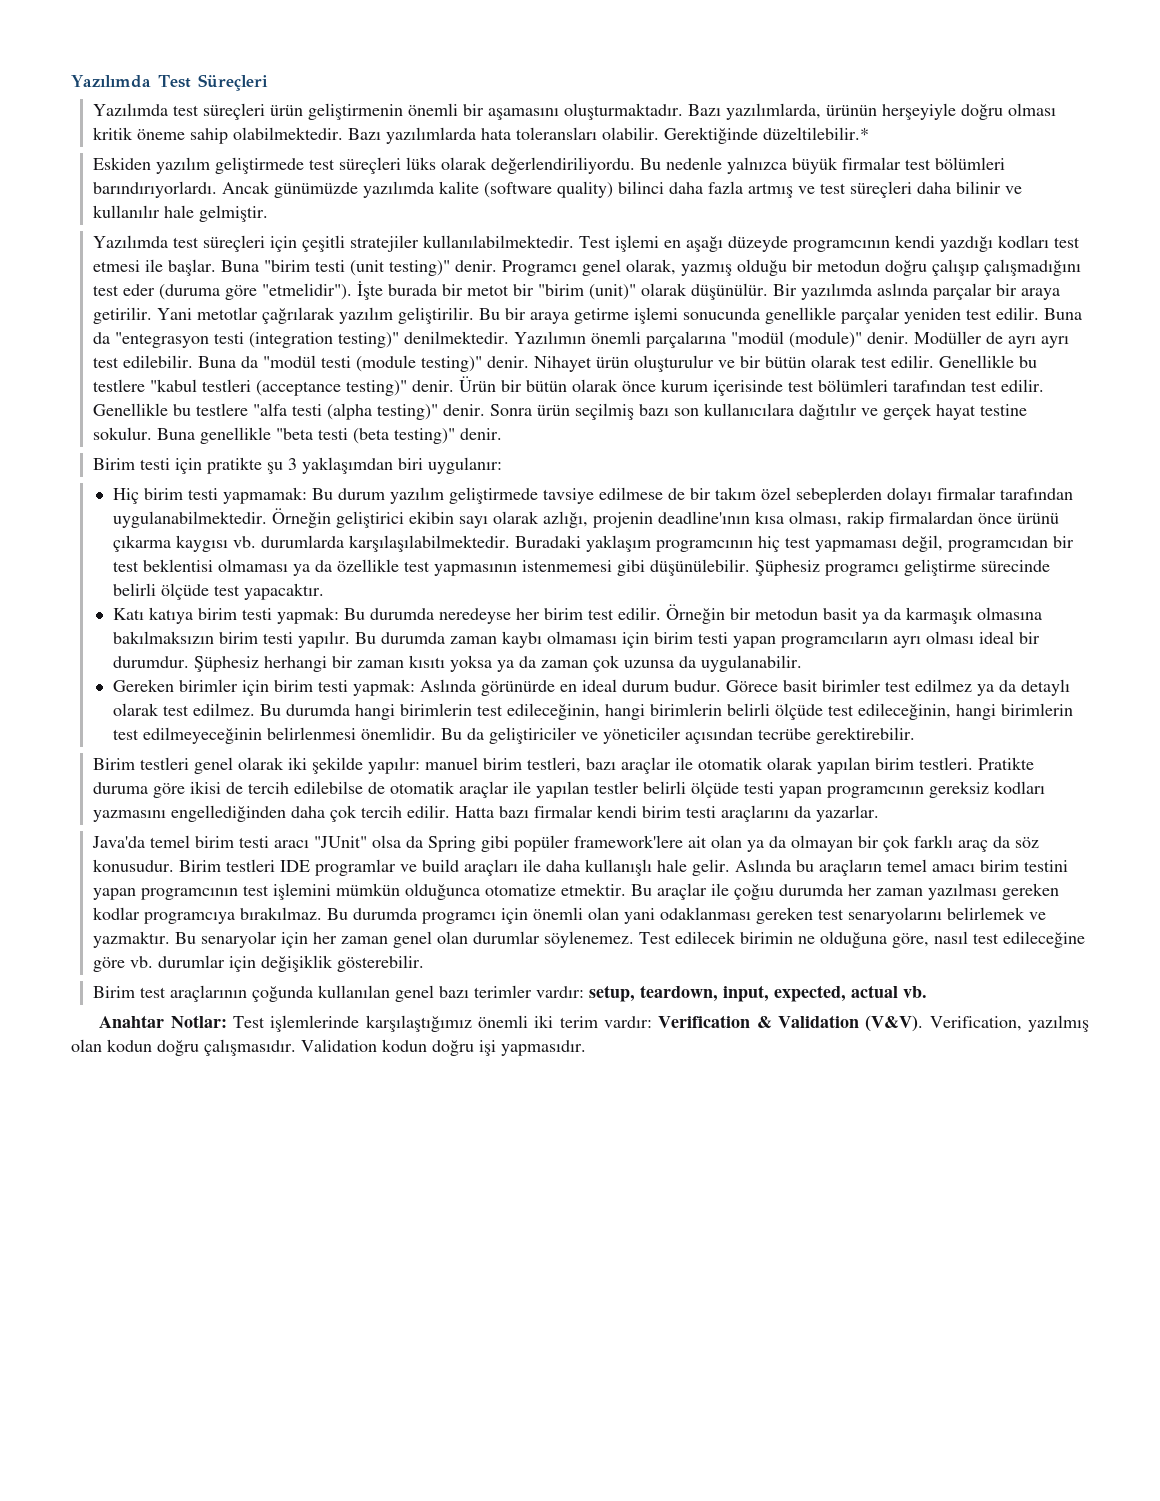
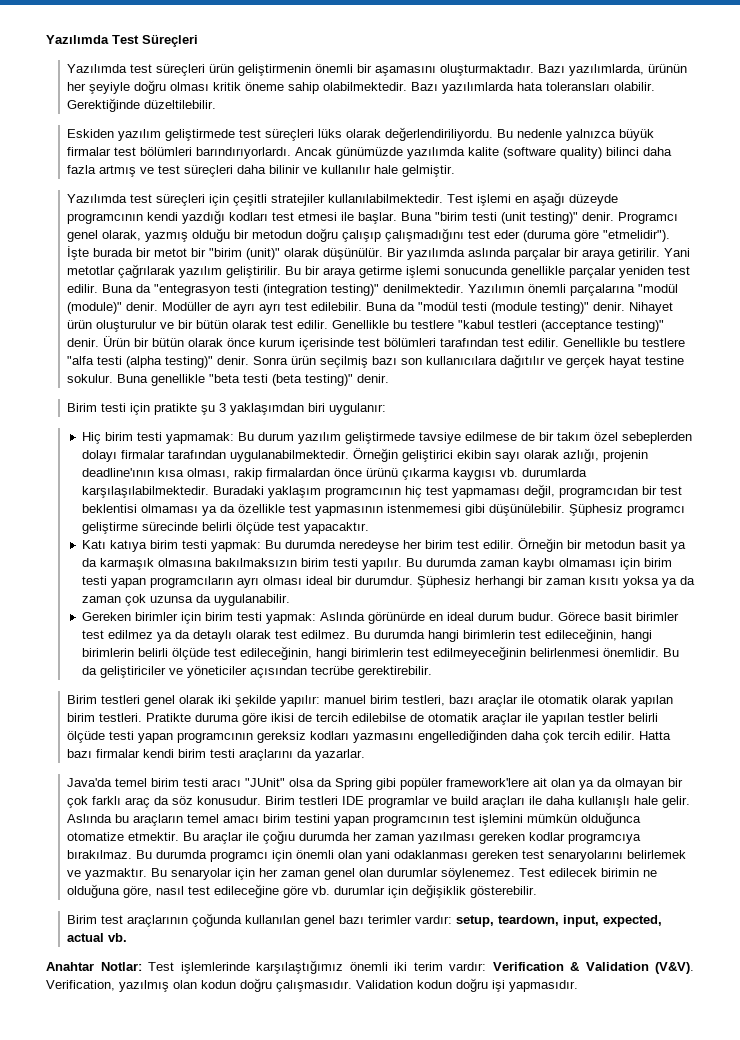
[881,103,956,120] herşeyiyle -> [67,82,131,94] her şeyiyle
[762,127,869,140] düzeltilebilir.* -> [144,100,217,109] düzeltilebilir.

